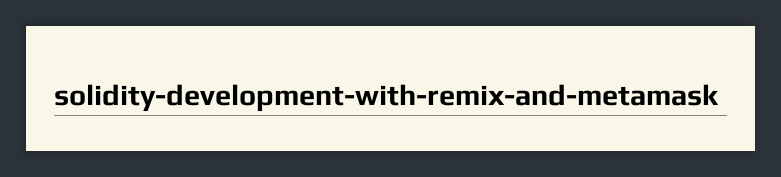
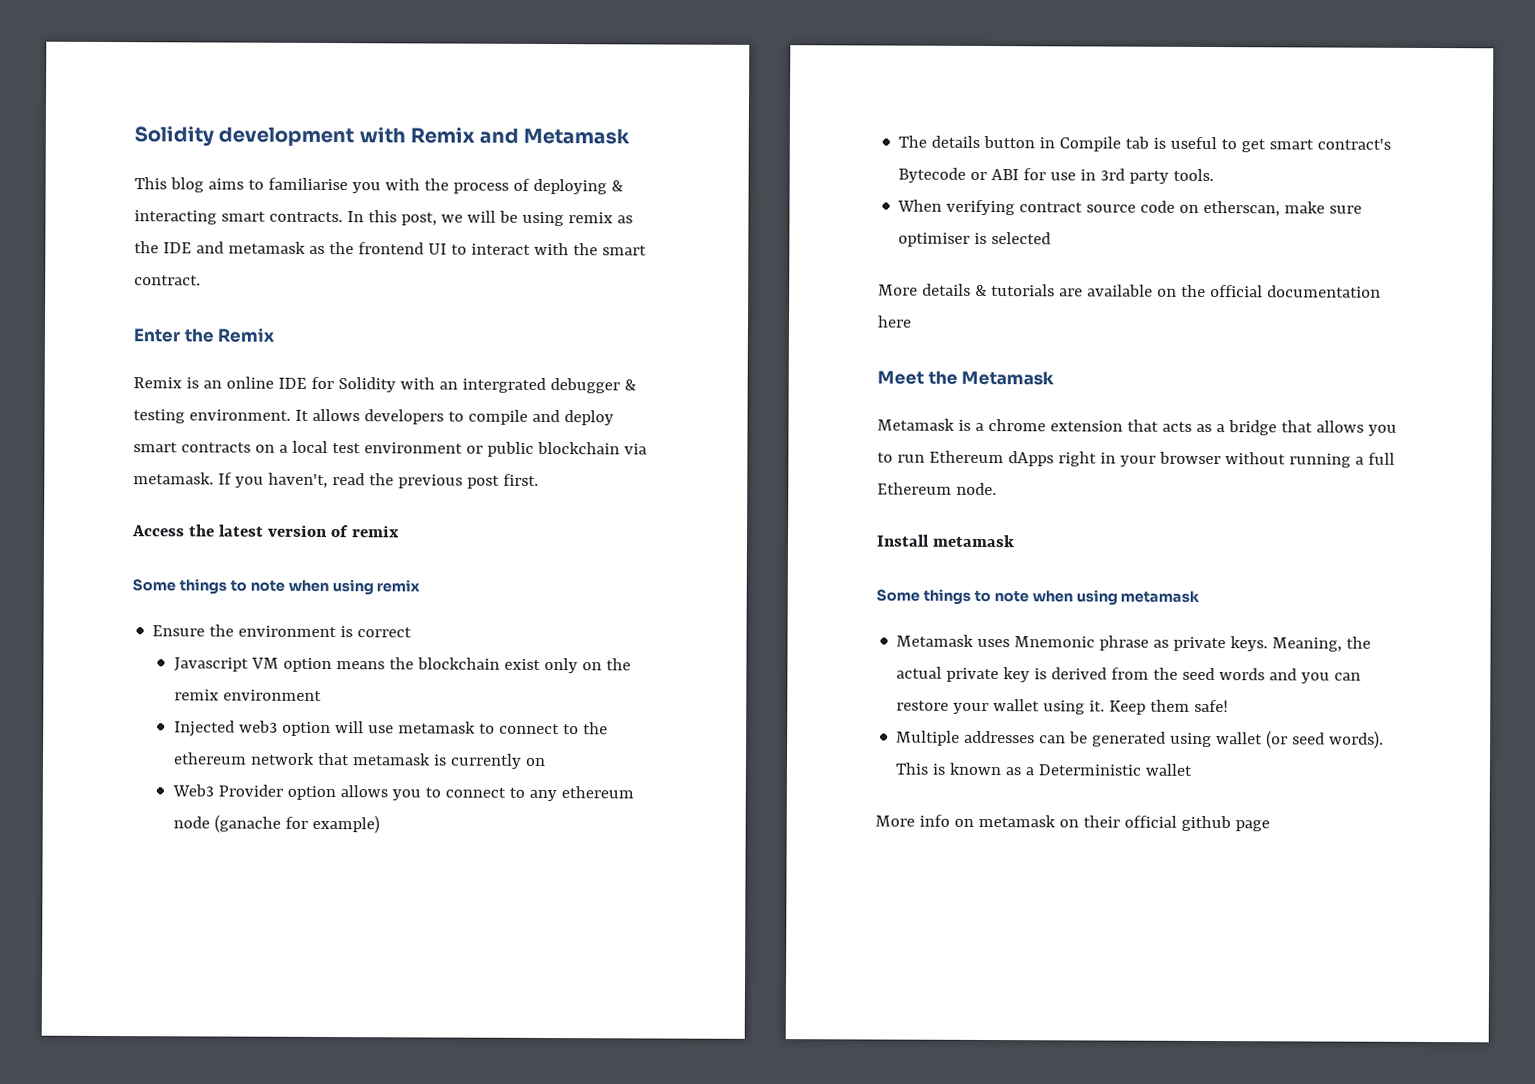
[54,84,719,112] solidity-development-with-remix-and-metamask -> [134,126,631,147] [134,177,623,195] [134,210,633,227] [134,241,647,256] [134,275,201,286] [133,327,276,343] [133,376,636,394] [133,408,614,426] [133,440,647,457] [133,472,539,489] [132,524,400,538] [132,578,421,596] [152,624,413,638] [174,657,632,674] [174,689,323,701] [174,720,609,737] [173,752,547,769] [172,784,635,802] [173,814,381,834] [898,135,1392,153] [898,167,1215,184] [897,199,1363,217] [898,232,1052,247] [878,283,1381,298] [877,315,912,328] [877,370,1055,386] [877,418,1397,436] [877,450,1395,468] [877,482,997,496] [876,534,1015,548] [876,588,1201,606] [896,634,1372,652] [896,666,1362,684] [896,699,1230,715] [896,730,1385,749] [895,762,1193,776] [875,814,1270,832] Solidity development with Remix and Metamask // This blog aims to familiarise you with the process of deploying & interacting smart contracts. In this post, we will be using remix as the IDE and metamask as the frontend UI to interact with the smart contract. // Enter the Remix // Remix is an online IDE for Solidity with an intergrated debugger & testing environment. It allows developers to compile and deploy smart contracts on a local test environment or public blockchain via metamask. If you haven't, read the previous post first. // Access the latest version of remix // Some things to note when using remix // Ensure the environment is correct // Javascript VM option means the blockchain exist only on the remix environment // Injected web3 option will use metamask to connect to the ethereum network that metamask is currently on // Web3 Provider option allows you to connect to any ethereum node (ganache for example) // The details button in Compile tab is useful to get smart contract's Bytecode or ABI for use in 3rd party tools. // When verifying contract source code on etherscan, make sure optimiser is selected // More details & tutorials are available on the official documentation here // Meet the Metamask // Metamask is a chrome extension that acts as a bridge that allows you to run Ethereum dApps right in your browser without running a full Ethereum node. // Install metamask // Some things to note when using metamask // Metamask uses Mnemonic phrase as private keys. Meaning, the actual private key is derived from the seed words and you can restore your wallet using it. Keep them safe! // Multiple addresses can be generated using wallet (or seed words). This is known as a Deterministic wallet // More info on metamask on their official github page

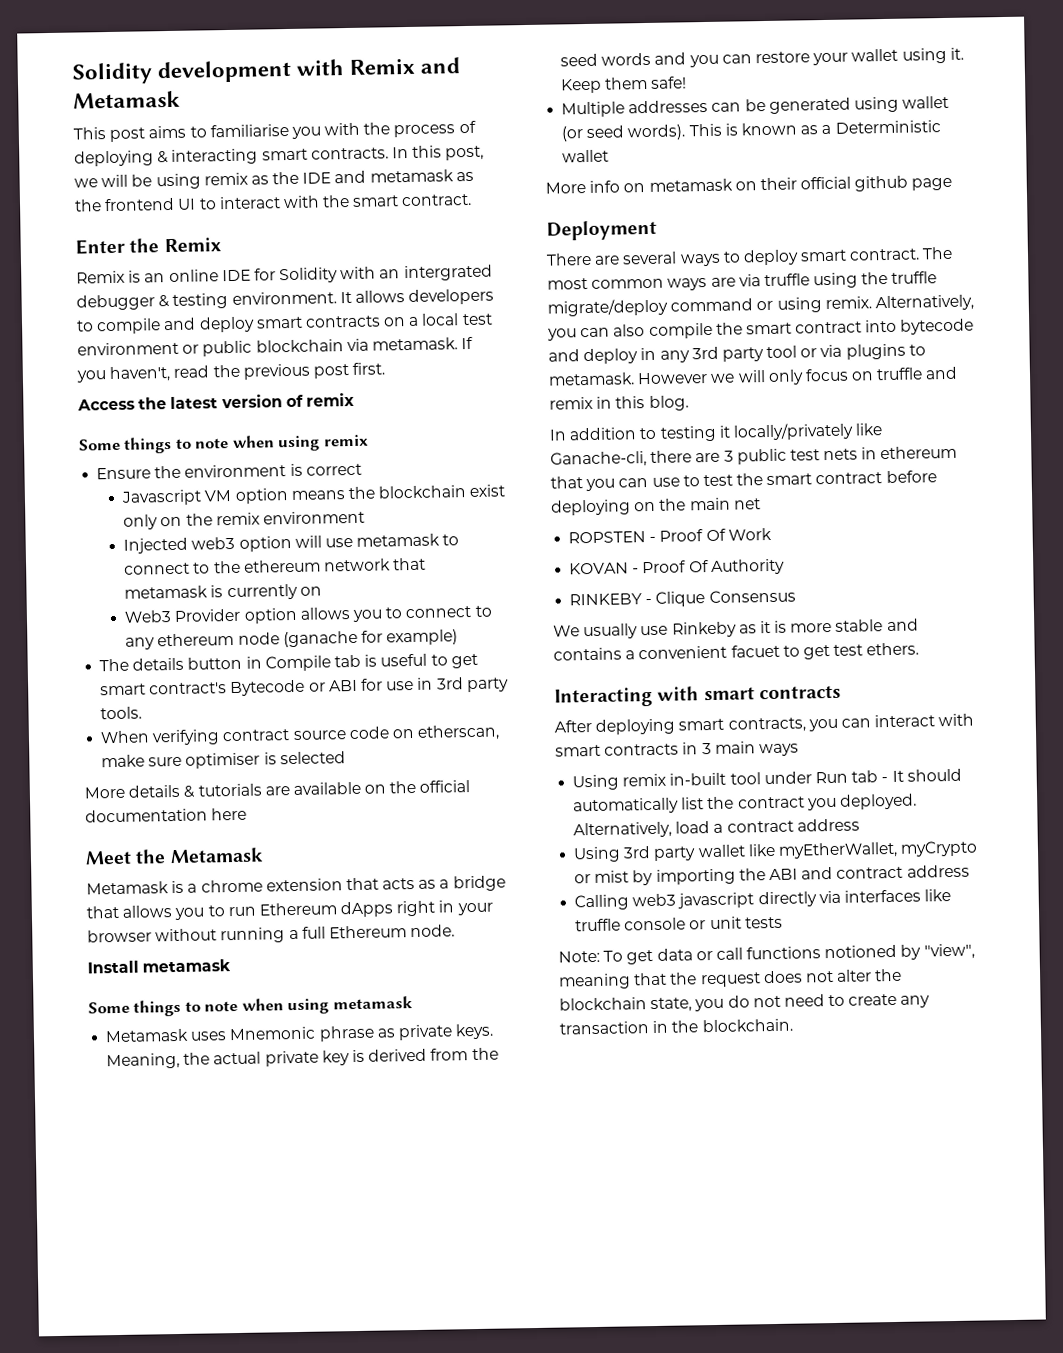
[169,177,204,193] blog -> [109,127,146,142] post
(1270, 826) none -> [546,219,657,241] [546,246,954,267] [547,271,938,291] [547,294,974,317] [547,318,975,341] [548,343,926,365] [548,366,959,386] [549,395,689,412] [549,422,884,442] [550,445,958,468] [550,470,937,492] [551,497,761,516] [568,527,772,544] [569,558,785,575] [569,589,796,607] [553,618,919,640] [553,642,920,661] [554,685,841,708] [554,713,975,735] [555,741,799,757] [572,768,962,791] [573,793,917,815] [573,818,860,839] [573,840,979,863] [574,864,970,886] [574,888,952,911] [575,916,783,932] [558,943,975,965] [558,968,903,990] [559,993,931,1013] [559,1018,793,1035] // Deployment // There are several ways to deploy smart contract. The most common ways are via truffle using the truffle migrate/deploy command or using remix. Alternatively, you can also compile the smart contract into bytecode and deploy in any 3rd party tool or via plugins to metamask. However we will only focus on truffle and remix in this blog. // In addition to testing it locally/privately like Ganache-cli, there are 3 public test nets in ethereum that you can use to test the smart contract before deploying on the main net // ROPSTEN - Proof Of Work // KOVAN - Proof Of Authority // RINKEBY - Clique Consensus // We usually use Rinkeby as it is more stable and contains a convenient facuet to get test ethers. // Interacting with smart contracts // After deploying smart contracts, you can interact with smart contracts in 3 main ways // Using remix in-built tool under Run tab - It should automatically list the contract you deployed. Alternatively, load a contract address // Using 3rd party wallet like myEtherWallet, myCrypto or mist by importing the ABI and contract address // Calling web3 javascript directly via interfaces like truffle console or unit tests // Note: To get data or call functions notioned by "view", meaning that the request does not alter the blockchain state, you do not need to create any transaction in the blockchain.

